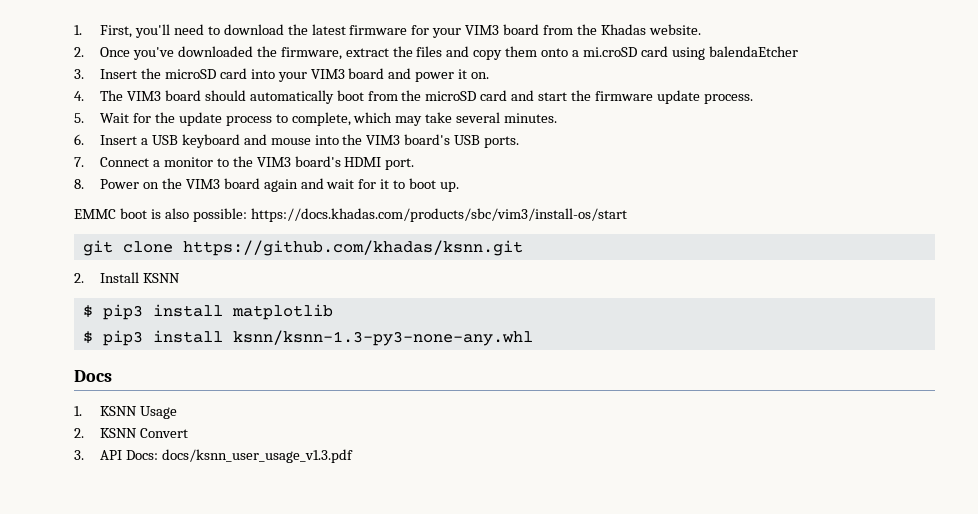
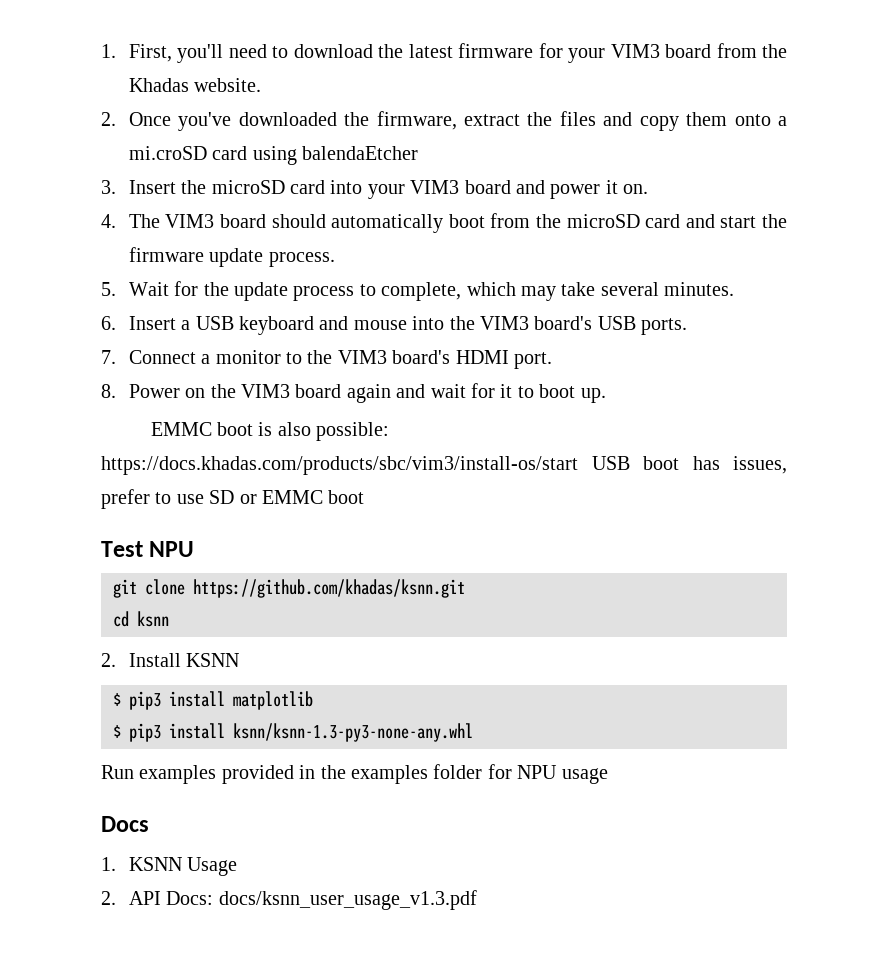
(627, 215) none -> [591,456,787,474] [101,489,365,509] [101,541,195,557] USB boot has issues, prefer to use SD or EMMC boot // Test NPU
(523, 248) none -> [113,611,169,627] // cd ksnn
(533, 338) none -> [101,764,608,784] // Run examples provided in the examples folder for NPU usage
[100,428,188,438] [74,450,84,460] KSNN Convert // 3. -> (116, 898) none

